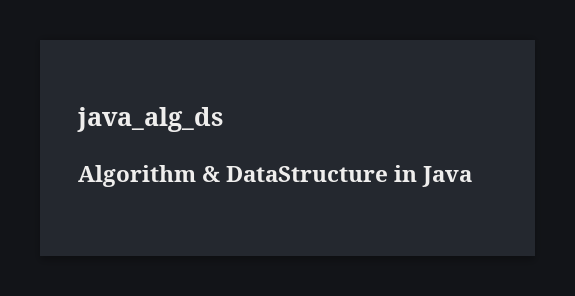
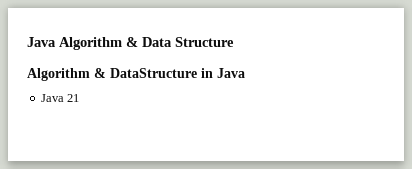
[77,107,223,132] java_alg_ds -> [27,37,234,50] Java Algorithm & Data Structure
(473, 176) none -> [40,94,80,102] // Java 21

